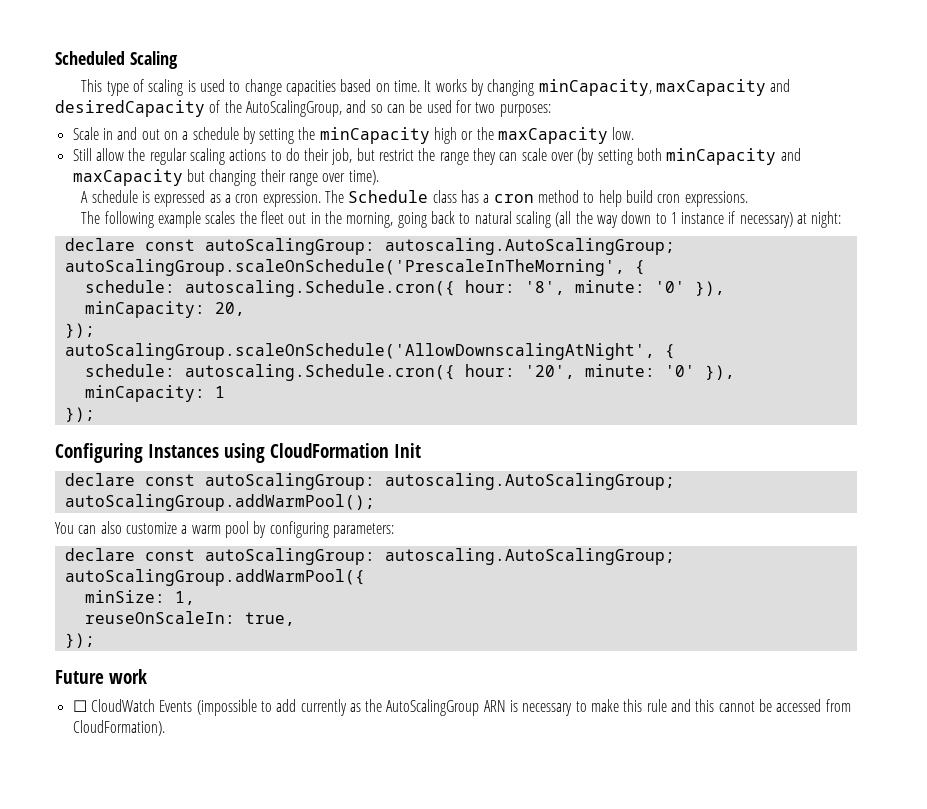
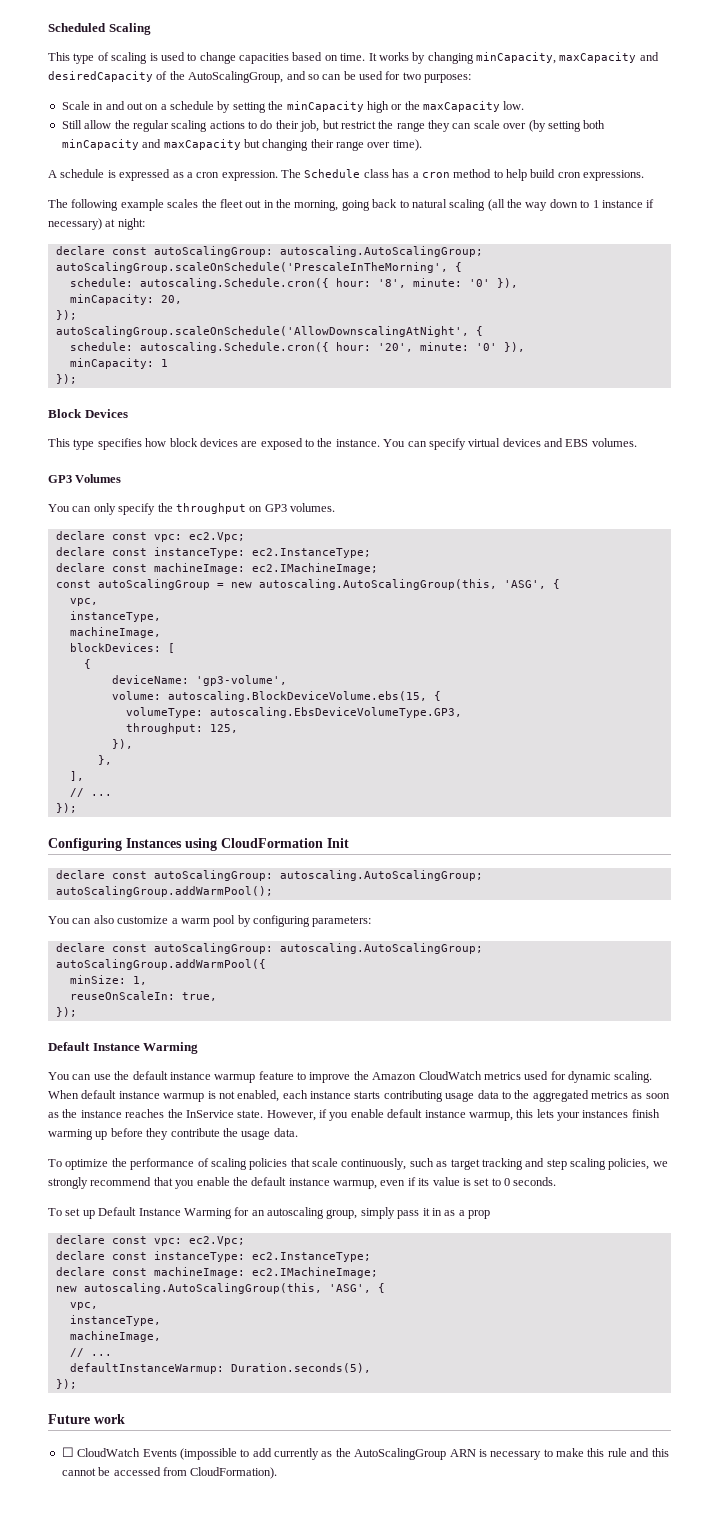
(95, 414) none -> [48,409,128,418] [48,438,637,450] [48,474,122,483] [48,503,335,515] [55,531,245,542] [55,547,371,558] [55,563,378,574] [55,579,560,590] [69,598,98,606] [69,611,161,622] [69,627,161,638] [69,643,175,653] [83,659,91,669] [111,675,287,686] [111,691,441,702] [125,707,462,718] [125,723,238,734] [111,739,133,749] [97,755,112,765] [69,771,84,781] [69,788,112,797] [55,803,77,813] // Block Devices // This type specifies how block devices are exposed to the instance. You can specify virtual devices and EBS volumes. // GP3 Volumes // You can only specify the throughput on GP3 volumes. // declare const vpc: ec2.Vpc; // declare const instanceType: ec2.InstanceType; // declare const machineImage: ec2.IMachineImage; // const autoScalingGroup = new autoscaling.AutoScalingGroup(this, 'ASG', { // vpc, // instanceType, // machineImage, // blockDevices: [ // { // deviceName: 'gp3-volume', // volume: autoscaling.BlockDeviceVolume.ebs(15, { // volumeType: autoscaling.EbsDeviceVolumeType.GP3, // throughput: 125, // }), // }, // ], // // ... // });
(95, 640) none -> [48,1042,199,1054] [48,1071,653,1083] [48,1090,670,1102] [48,1109,660,1121] [48,1128,298,1140] [48,1158,668,1170] [48,1177,557,1189] [48,1207,490,1219] [55,1235,245,1246] [55,1251,371,1262] [55,1267,378,1278] [55,1283,385,1294] [69,1302,98,1310] [69,1315,161,1326] [69,1331,161,1342] [69,1348,112,1357] [69,1363,371,1374] [55,1379,77,1389] // Default Instance Warming // You can use the default instance warmup feature to improve the Amazon CloudWatch metrics used for dynamic scaling. When default instance warmup is not enabled, each instance starts contributing usage data to the aggregated metrics as soon as the instance reaches the InService state. However, if you enable default instance warmup, this lets your instances finish warming up before they contribute the usage data. // To optimize the performance of scaling policies that scale continuously, such as target tracking and step scaling policies, we strongly recommend that you enable the default instance warmup, even if its value is set to 0 seconds. // To set up Default Instance Warming for an autoscaling group, simply pass it in as a prop // declare const vpc: ec2.Vpc; // declare const instanceType: ec2.InstanceType; // declare const machineImage: ec2.IMachineImage; // new autoscaling.AutoScalingGroup(this, 'ASG', { // vpc, // instanceType, // machineImage, // // ... // defaultInstanceWarmup: Duration.seconds(5), // });

